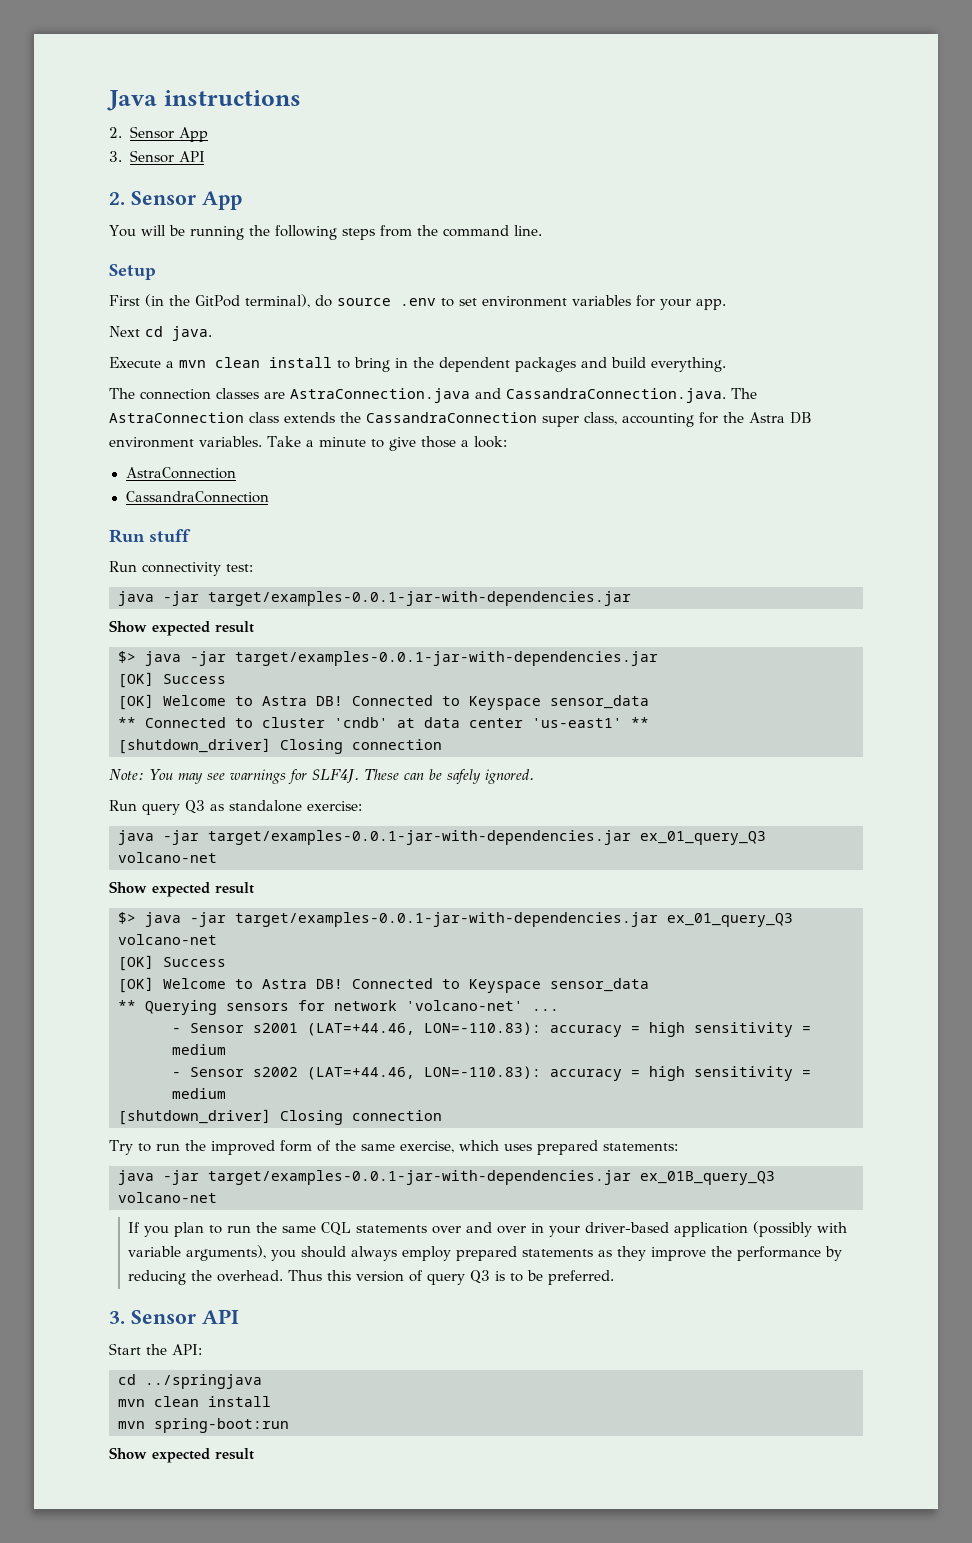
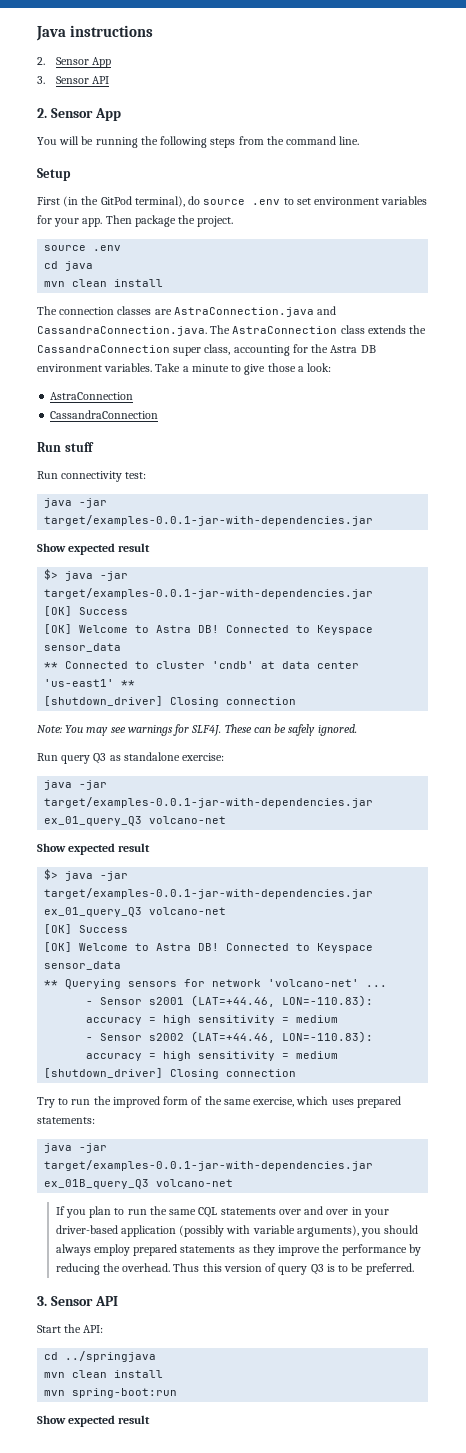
[109,326,212,341] [109,357,726,372] // Next cd java. // Execute a mvn clean install to bring in the dependent packages and build everything. -> [105,215,234,227] [44,245,122,251] [44,261,94,271] [44,279,164,287] Then package the project. // source .env // cd java // mvn clean install

